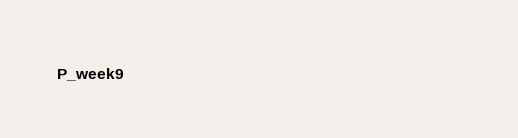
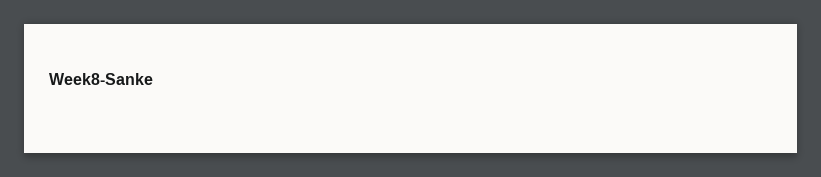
[57,68,124,81] P_week9 -> [49,73,153,85] Week8-Sanke

